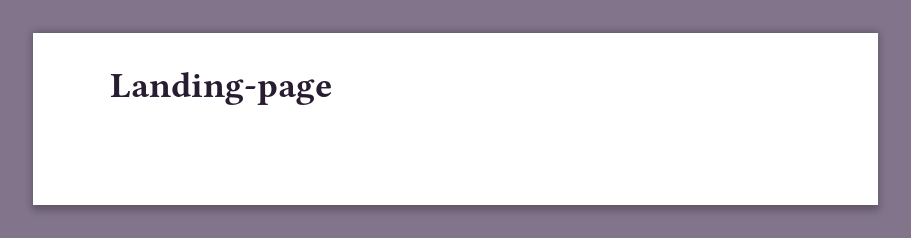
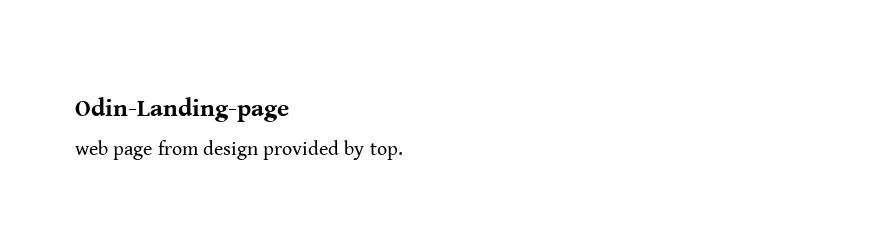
[110,72,333,105] Landing-page -> [75,97,289,122] [75,140,403,160] Odin-Landing-page // web page from design provided by top.

